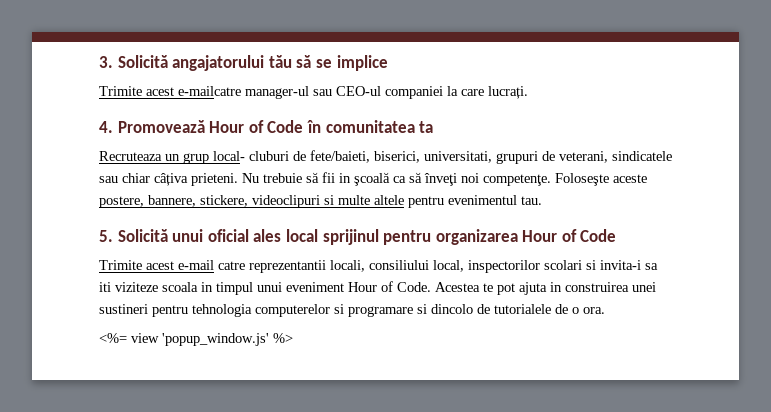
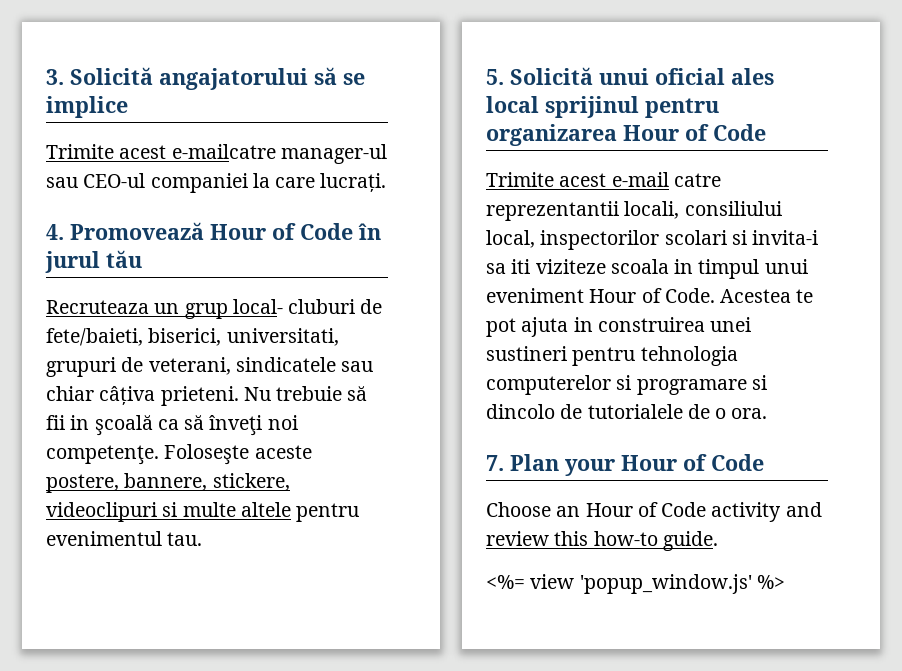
[268,55,292,68] tău -> (308, 79) none
[325,120,434,133] comunitatea ta -> [45,250,142,273] jurul tău
(605, 310) none -> [486,454,764,476] [486,502,822,522] [486,531,718,551] // 7. Plan your Hour of Code // Choose an Hour of Code activity and review this how-to guide.

